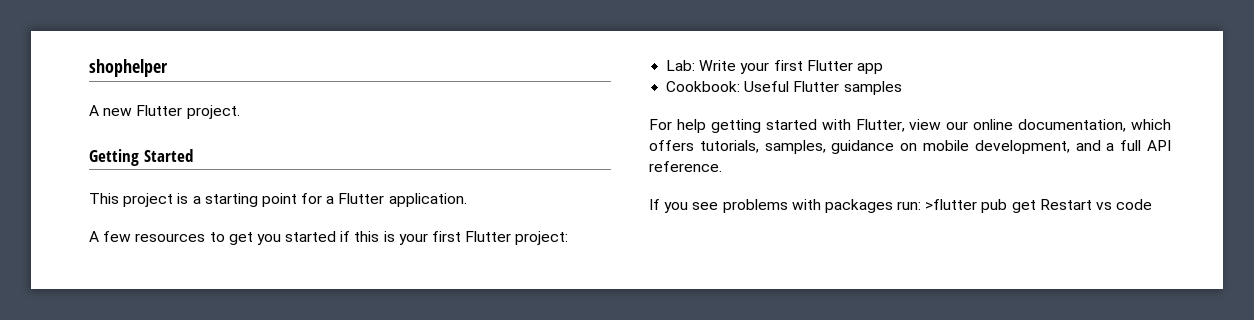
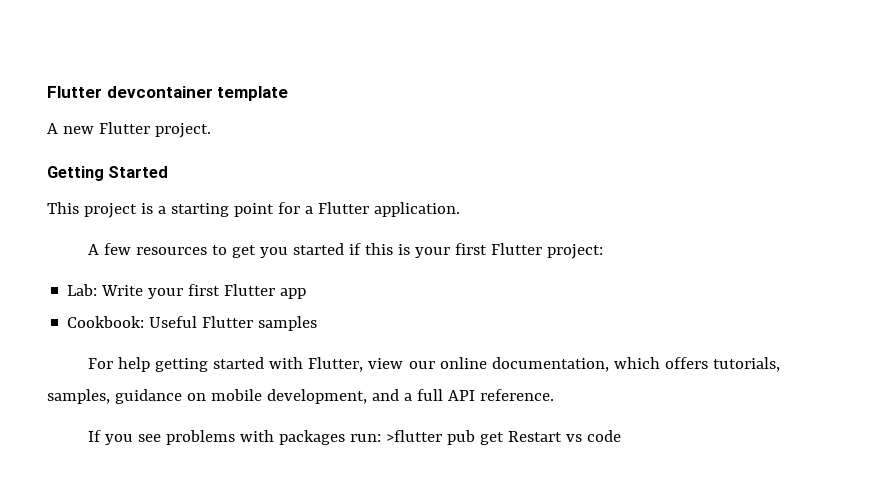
[89,59,168,77] shophelper -> [47,86,289,101] Flutter devcontainer template

